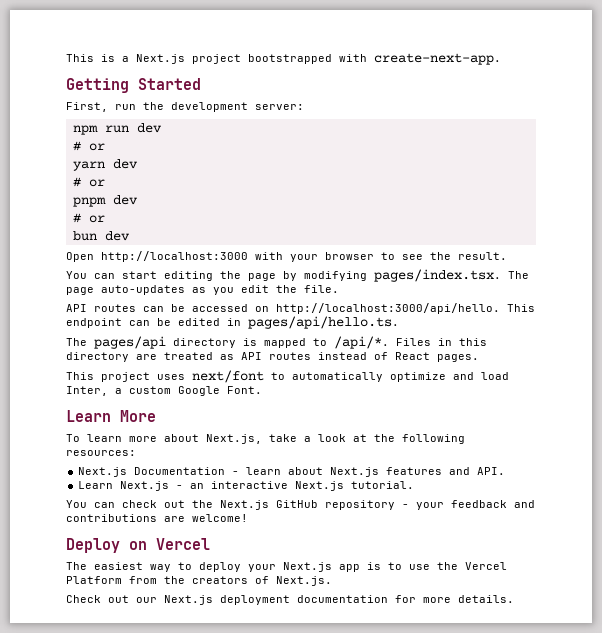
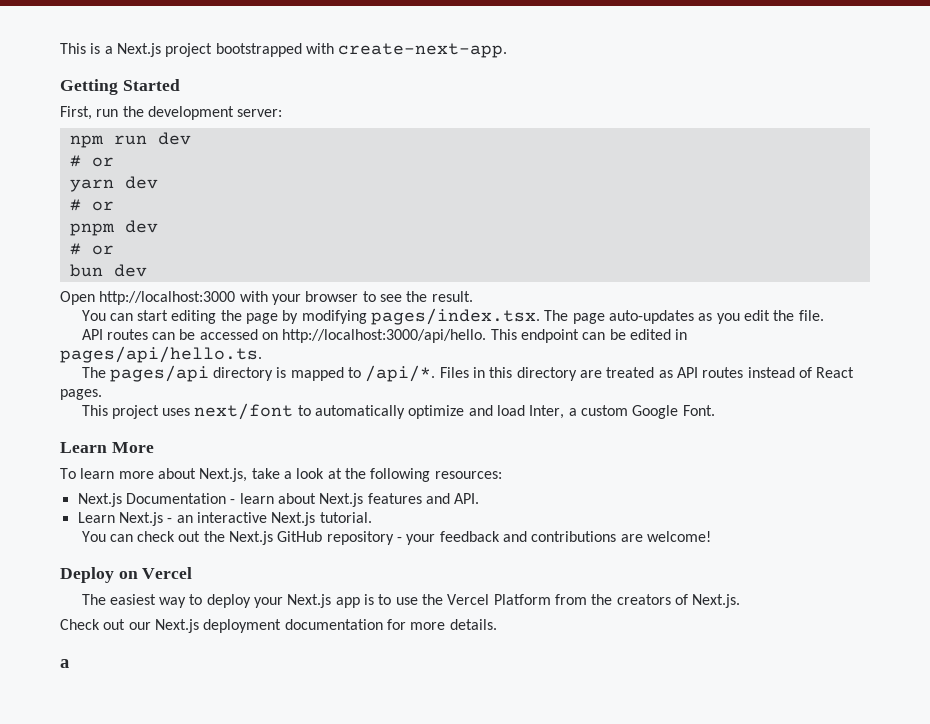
(514, 599) none -> [60,659,69,668] // a

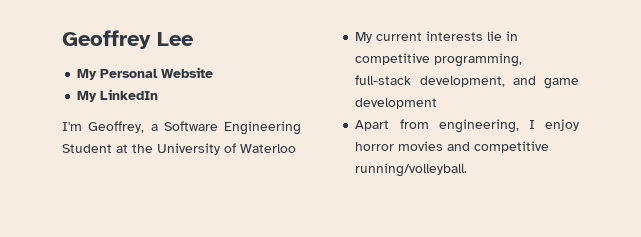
[60,43,508,58] [60,79,180,95] [60,106,283,120] [69,132,191,148] [69,155,114,167] [69,176,158,192] [69,199,114,211] [69,220,158,236] [69,243,114,255] [69,264,147,277] [60,291,473,305] [81,308,824,325] [81,329,688,343] [60,346,262,363] [81,365,855,382] [60,389,102,400] [81,403,715,420] [60,442,154,453] [60,468,502,482] [77,493,480,507] [77,512,372,526] [81,531,712,545] [60,567,193,583] [81,594,741,608] [60,619,497,633] [60,659,69,668] This is a Next.js project bootstrapped with create-next-app. // Getting Started // First, run the development server: // npm run dev // # or // yarn dev // # or // pnpm dev // # or // bun dev // Open http://localhost:3000 with your browser to see the result. // You can start editing the page by modifying pages/index.tsx. The page auto-updates as you edit the file. // API routes can be accessed on http://localhost:3000/api/hello. This endpoint can be edited in pages/api/hello.ts. // The pages/api directory is mapped to /api/*. Files in this directory are treated as API routes instead of React pages. // This project uses next/font to automatically optimize and load Inter, a custom Google Font. // Learn More // To learn more about Next.js, take a look at the following resources: // Next.js Documentation - learn about Next.js features and API. // Learn Next.js - an interactive Next.js tutorial. // You can check out the Next.js GitHub repository - your feedback and contributions are welcome! // Deploy on Vercel // The easiest way to deploy your Next.js app is to use the Vercel Platform from the creators of Next.js. // Check out our Next.js deployment documentation for more details. // a -> [62,30,194,49] [77,67,214,80] [77,89,159,102] [62,121,301,135] [62,143,296,155] [355,31,519,43] [355,53,523,67] [355,75,579,89] [355,98,438,109] [355,119,579,133] [355,141,550,153] [355,163,468,177] Geoffrey Lee // My Personal Website // My LinkedIn // I'm Geoffrey, a Software Engineering Student at the University of Waterloo // My current interests lie in competitive programming, full-stack development, and game development // Apart from engineering, I enjoy horror movies and competitive running/volleyball.

